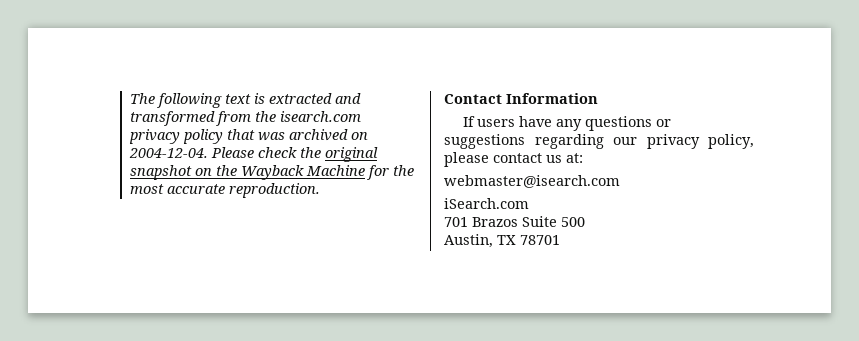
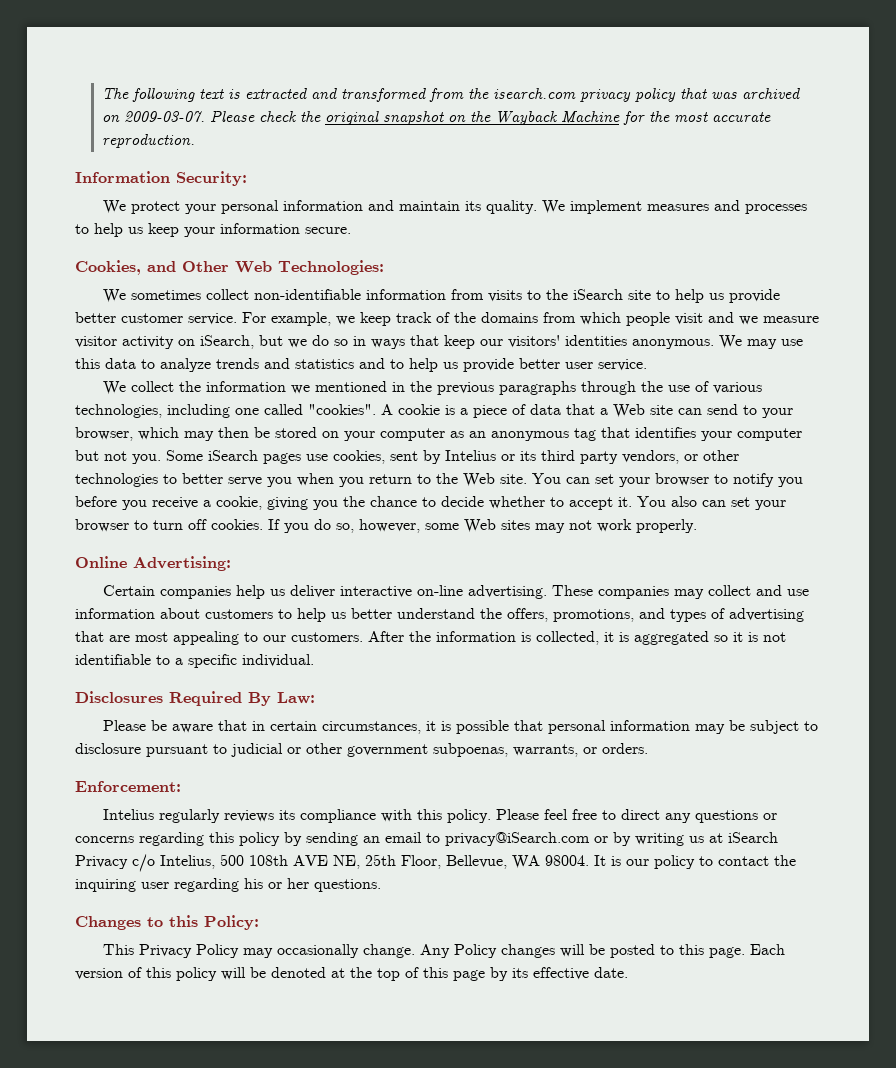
[129,148,209,158] 2004-12-04. -> [124,111,206,122] 2009-03-07.
[444,94,502,104] Contact -> (196, 141) none
[463,116,672,131] [444,134,754,149] [444,152,583,167] [444,175,620,188] [444,198,529,209] [444,216,585,227] [444,234,560,248] // If users have any questions or suggestions regarding our privacy policy, please contact us at: // webmaster@isearch.com // iSearch.com // 701 Brazos Suite 500 // Austin, TX 78701 -> [176,171,247,186] [103,200,808,214] [75,223,351,237] [75,260,384,275] [103,289,781,303] [75,312,819,326] [75,335,803,349] [75,358,647,372] [103,381,763,395] [75,404,793,418] [75,427,802,441] [75,450,739,464] [75,473,803,487] [75,496,786,510] [75,519,697,533] [75,556,231,571] [103,585,810,599] [75,608,804,622] [75,631,786,645] [75,654,314,668] [75,691,315,706] [103,720,819,734] [75,743,648,757] [75,781,181,792] [103,809,778,823] [75,832,778,846] [75,854,796,872] [75,878,381,892] [75,915,259,930] [103,944,786,958] [75,967,628,981] Security: // We protect your personal information and maintain its quality. We implement measures and processes to help us keep your information secure. // Cookies, and Other Web Technologies: // We sometimes collect non-identifiable information from visits to the iSearch site to help us provide better customer service. For example, we keep track of the domains from which people visit and we measure visitor activity on iSearch, but we do so in ways that keep our visitors' identities anonymous. We may use this data to analyze trends and statistics and to help us provide better user service. // We collect the information we mentioned in the previous paragraphs through the use of various technologies, including one called "cookies". A cookie is a piece of data that a Web site can send to your browser, which may then be stored on your computer as an anonymous tag that identifies your computer but not you. Some iSearch pages use cookies, sent by Intelius or its third party vendors, or other technologies to better serve you when you return to the Web site. You can set your browser to notify you before you receive a cookie, giving you the chance to decide whether to accept it. You also can set your browser to turn off cookies. If you do so, however, some Web sites may not work properly. // Online Advertising: // Certain companies help us deliver interactive on-line advertising. These companies may collect and use information about customers to help us better understand the offers, promotions, and types of advertising that are most appealing to our customers. After the information is collected, it is aggregated so it is not identifiable to a specific individual. // Disclosures Required By Law: // Please be aware that in certain circumstances, it is possible that personal information may be subject to disclosure pursuant to judicial or other government subpoenas, warrants, or orders. // Enforcement: // Intelius regularly reviews its compliance with this policy. Please feel free to direct any questions or concerns regarding this policy by sending an email to privacy@iSearch.com or by writing us at iSearch Privacy c/o Intelius, 500 108th AVE NE, 25th Floor, Bellevue, WA 98004. It is our policy to contact the inquiring user regarding his or her questions. // Changes to this Policy: // This Privacy Policy may occasionally change. Any Policy changes will be posted to this page. Each version of this policy will be denoted at the top of this page by its effective date.

